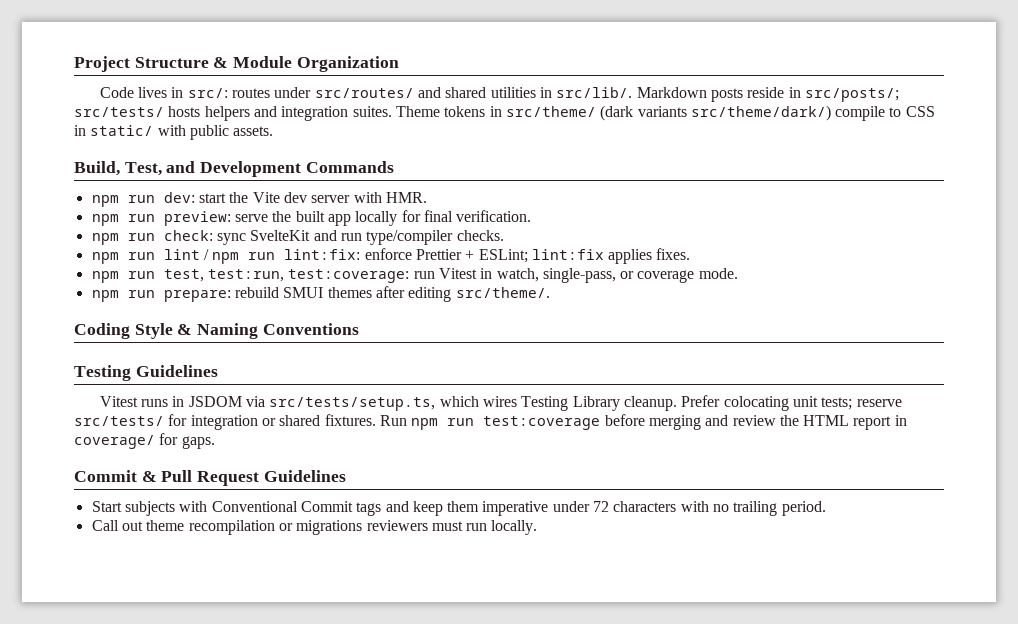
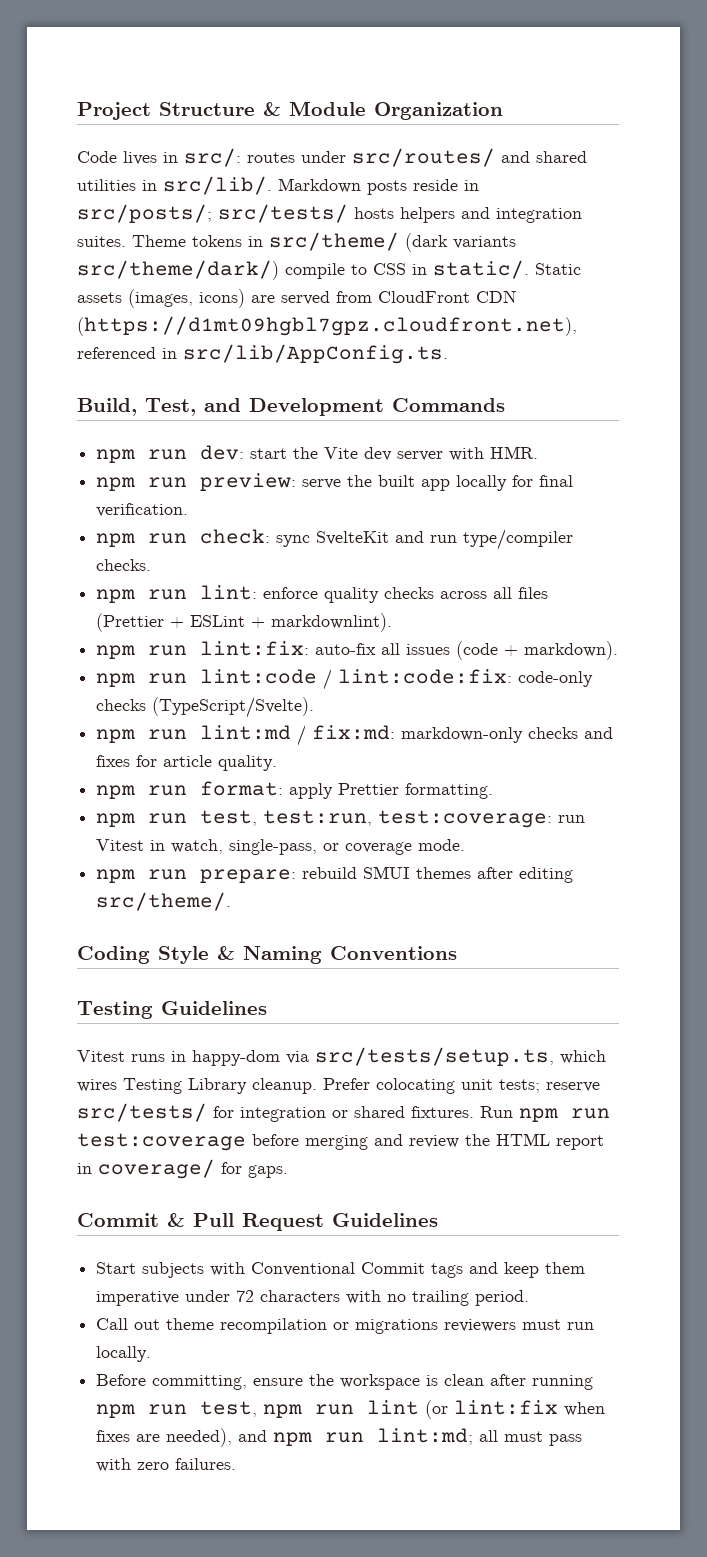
[90,125,274,140] static/ with public assets. -> [433,260,581,279] [77,289,517,308] [77,316,577,336] [77,344,448,364] static/. Static assets (images, icons) are served from CloudFront CDN (https://d1mt09hgbl7gpz.cloudfront.net), referenced in src/lib/AppConfig.ts.
[163,248,691,264] lint / npm run lint:fix: enforce Prettier + ESLint; lint:fix applies fixes. -> [200,585,549,603] [96,613,393,632] [96,641,619,660] [96,669,594,690] [96,697,315,718] [96,725,614,746] [96,755,278,771] [96,781,494,799] lint: enforce quality checks across all files (Prettier + ESLint + markdownlint). // npm run lint:fix: auto-fix all issues (code + markdown). // npm run lint:code / lint:code:fix: code-only checks (TypeScript/Svelte). // npm run lint:md / fix:md: markdown-only checks and fixes for article quality. // npm run format: apply Prettier formatting.
[188,396,242,407] JSDOM -> [192,1050,280,1066] happy-dom
(538, 527) none -> [96,1374,594,1390] [96,1400,606,1419] [96,1428,583,1447] [96,1458,237,1472] // Before committing, ensure the workspace is clean after running npm run test, npm run lint (or lint:fix when fixes are needed), and npm run lint:md; all must pass with zero failures.

